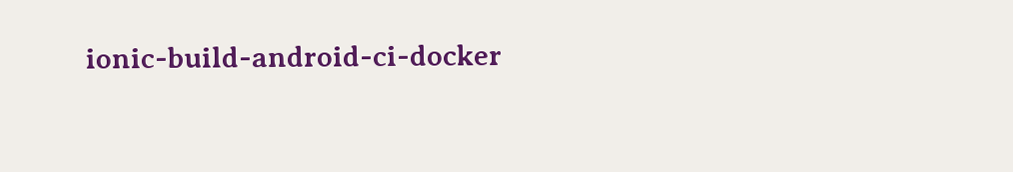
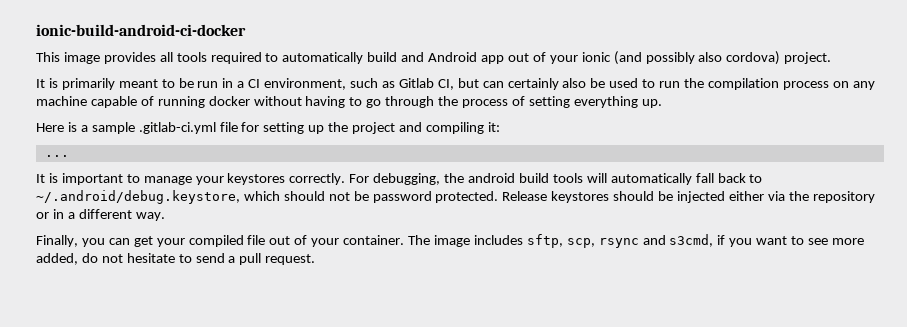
(502, 56) none -> [36,51,832,65] [36,78,875,90] [36,96,662,108] [36,122,500,134] [44,155,69,157] [36,173,763,185] [36,190,875,204] [36,209,165,221] [36,234,864,248] [36,253,316,265] // This image provides all tools required to automatically build and Android app out of your ionic (and possibly also cordova) project. // It is primarily meant to be run in a CI environment, such as Gitlab CI, but can certainly also be used to run the compilation process on any machine capable of running docker without having to go through the process of setting everything up. // Here is a sample .gitlab-ci.yml file for setting up the project and compiling it: // ... // It is important to manage your keystores correctly. For debugging, the android build tools will automatically fall back to ~/.android/debug.keystore, which should not be password protected. Release keystores should be injected either via the repository or in a different way. // Finally, you can get your compiled file out of your container. The image includes sftp, scp, rsync and s3cmd, if you want to see more added, do not hesitate to send a pull request.

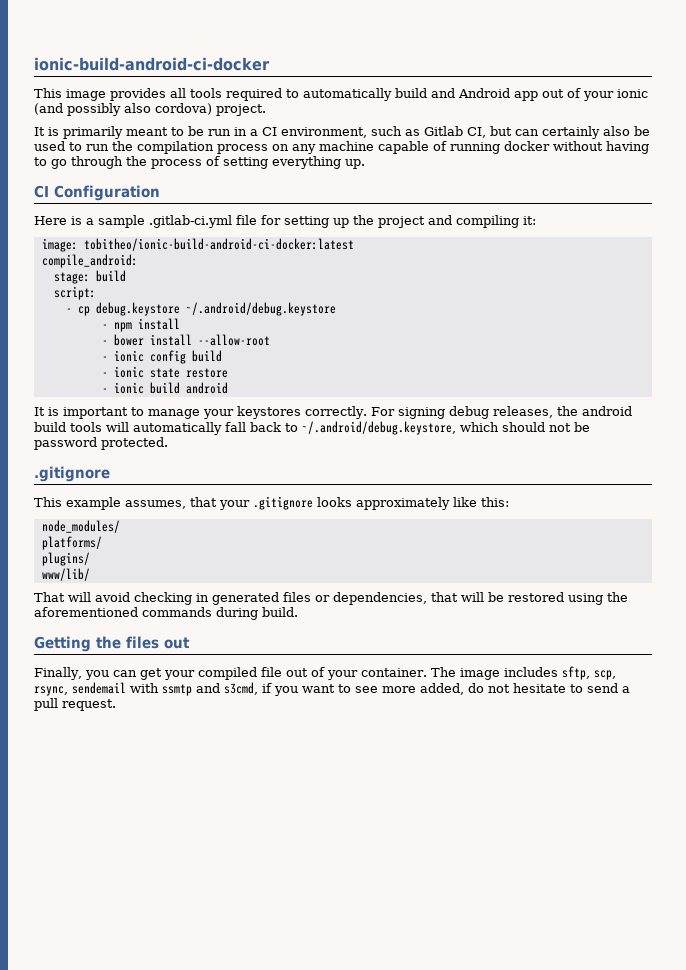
(662, 103) none -> [34,185,160,201] // CI Configuration
[44,155,69,157] ... -> [41,238,354,252] [41,254,138,268] [53,270,126,284] [53,286,96,300] [65,302,336,316] [101,318,180,332] [101,334,270,346] [101,350,222,364] [101,366,228,378] [101,382,228,394] image: tobitheo/ionic-build-android-ci-docker:latest // compile_android: // stage: build // script: // - cp debug.keystore ~/.android/debug.keystore // - npm install // - bower install --allow-root // - ionic config build // - ionic state restore // - ionic build android
[373,173,441,185] debugging, -> [397,406,553,419] signing debug releases,
[502,191,875,203] [36,209,165,221] Release keystores should be injected either via the repository or in a different way. -> [34,466,110,482] [34,496,509,510] [41,520,120,533] [41,536,102,550] [41,552,90,566] [41,568,90,581] [34,592,628,605] [34,607,298,620] [34,636,190,652] // .gitignore // This example assumes, that your .gitignore looks approximately like this: // node_modules/ // platforms/ // plugins/ // www/lib/ // That will avoid checking in generated files or dependencies, that will be restored using the aforementioned commands during build. // Getting the files out
[598,238,639,248] rsync -> [34,682,192,696] rsync, sendemail with ssmtp

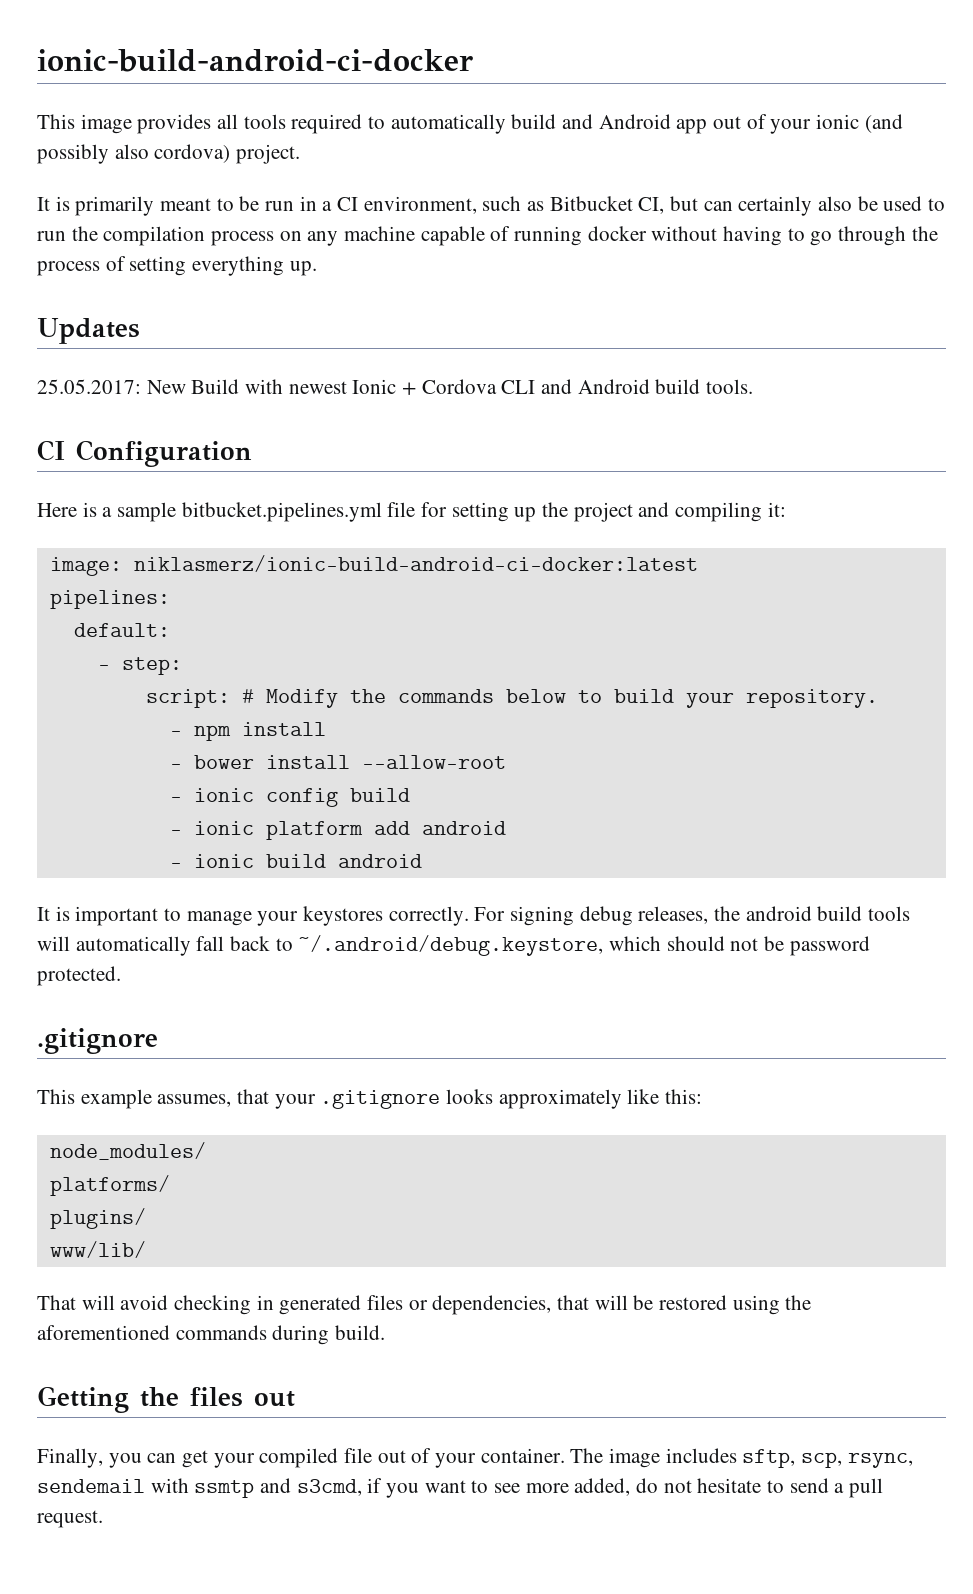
[424,126,463,136] Gitlab -> [549,196,633,211] Bitbucket
(365, 164) none -> [37,318,140,344] [37,379,754,395] // Updates // 25.05.2017: New Build with newest Ionic + Cordova CLI and Android build tools.
[149,215,232,228] .gitlab-ci.yml -> [181,502,382,522] bitbucket.pipelines.yml
[83,238,354,251] [41,254,138,268] [53,270,126,284] [53,286,96,300] [65,302,336,316] tobitheo/ionic-build-android-ci-docker:latest // compile_android: // stage: build // script: // - cp debug.keystore ~/.android/debug.keystore -> [133,555,698,572] [49,590,170,609] [73,623,170,637] [97,657,182,675] [145,689,878,708] niklasmerz/ionic-build-android-ci-docker:latest // pipelines: // default: // - step: // script: # Modify the commands below to build your repository.
[149,368,228,378] state restore -> [265,821,506,840] platform add android

